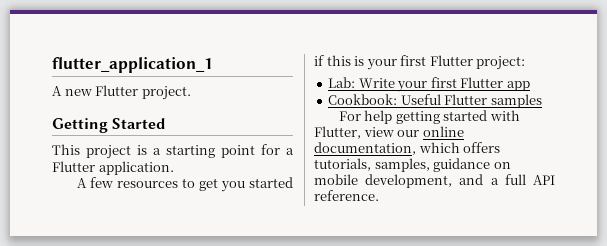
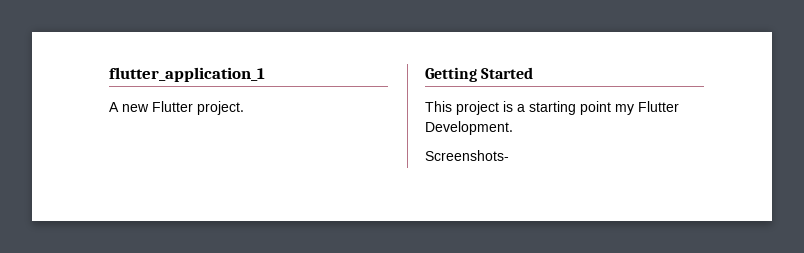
[261,144,294,155] [52,161,174,175] [76,177,293,192] [314,55,526,70] [328,77,530,92] [328,94,542,108] [338,110,520,124] [314,126,464,139] [314,142,501,155] [314,158,511,172] [314,174,555,188] [314,190,379,201] for a Flutter application. // A few resources to get you started if this is your first Flutter project: // Lab: Write your first Flutter app // Cookbook: Useful Flutter samples // For help getting started with Flutter, view our online documentation, which offers tutorials, samples, guidance on mobile development, and a full API reference. -> [615,101,679,115] [425,121,513,135] [425,150,509,161] my Flutter Development. // Screenshots-

